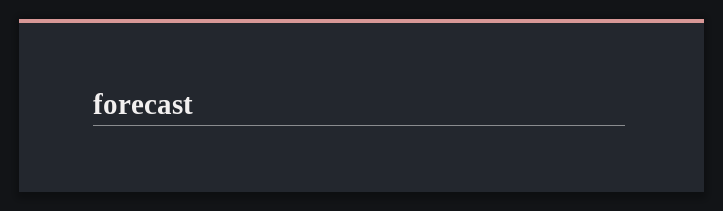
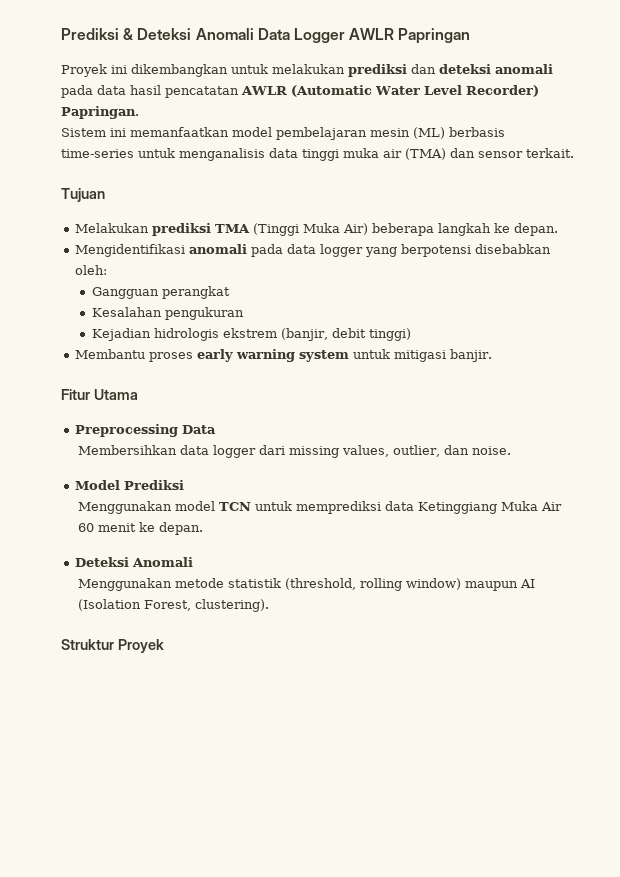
[93,93,193,114] forecast -> [61,28,471,44] [61,64,553,77] [61,85,539,98] [61,106,139,119] [61,127,505,140] [61,148,574,161] [61,188,105,202] [74,223,558,236] [74,244,551,257] [74,265,107,275] [91,286,230,299] [91,307,244,320] [91,328,411,341] [74,349,492,362] [61,389,138,400] [74,424,216,437] [77,445,511,458] [74,480,184,490] [77,501,562,514] [77,522,203,535] [74,557,193,567] [77,578,535,591] [77,599,269,612] [61,639,164,653] Prediksi & Deteksi Anomali Data Logger AWLR Papringan // Proyek ini dikembangkan untuk melakukan prediksi dan deteksi anomali pada data hasil pencatatan AWLR (Automatic Water Level Recorder) Papringan. // Sistem ini memanfaatkan model pembelajaran mesin (ML) berbasis time-series untuk menganalisis data tinggi muka air (TMA) dan sensor terkait. // Tujuan // Melakukan prediksi TMA (Tinggi Muka Air) beberapa langkah ke depan. // Mengidentifikasi anomali pada data logger yang berpotensi disebabkan oleh: // Gangguan perangkat // Kesalahan pengukuran // Kejadian hidrologis ekstrem (banjir, debit tinggi) // Membantu proses early warning system untuk mitigasi banjir. // Fitur Utama // Preprocessing Data // Membersihkan data logger dari missing values, outlier, dan noise. // Model Prediksi // Menggunakan model TCN untuk memprediksi data Ketinggiang Muka Air 60 menit ke depan. // Deteksi Anomali // Menggunakan metode statistik (threshold, rolling window) maupun AI (Isolation Forest, clustering). // Struktur Proyek

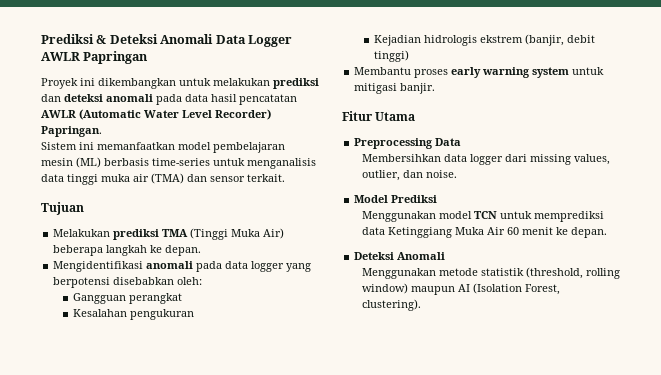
[61,639,164,653] // Struktur Proyek -> (421, 305) none

